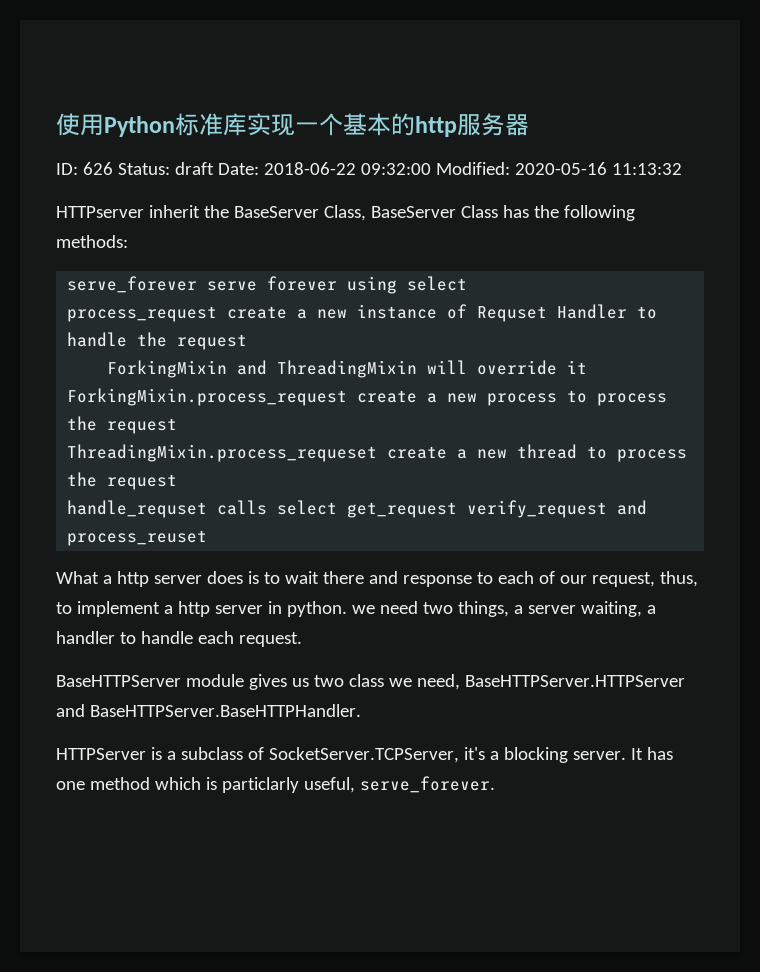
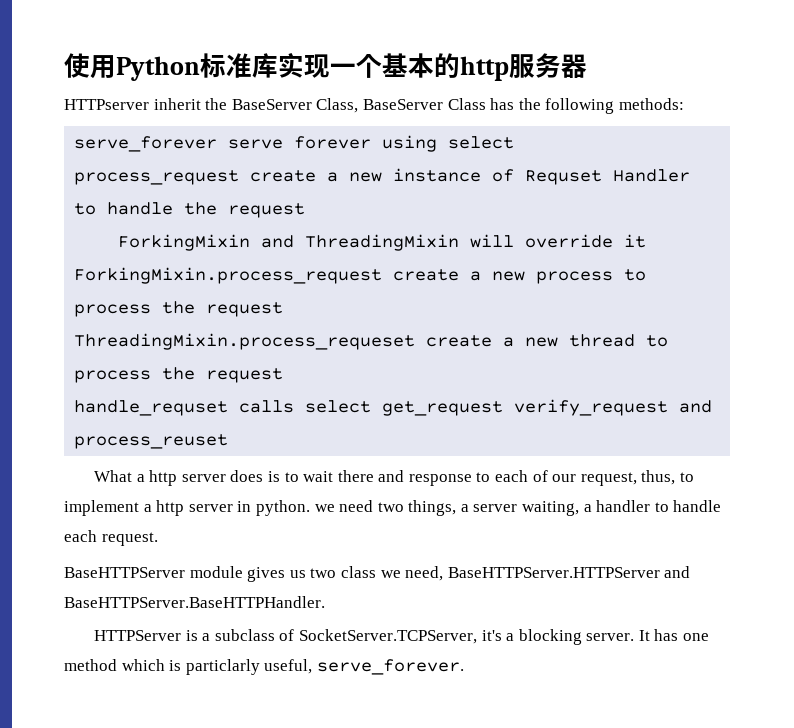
[56,162,682,175] // ID: 626 Status: draft Date: 2018-06-22 09:32:00 Modified: 2020-05-16 11:13:32 -> (587, 66) none

